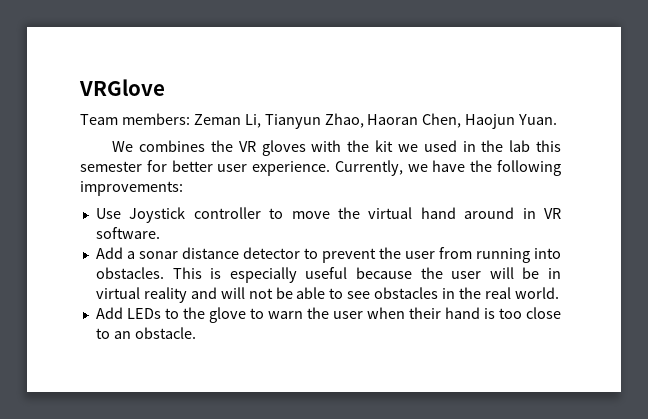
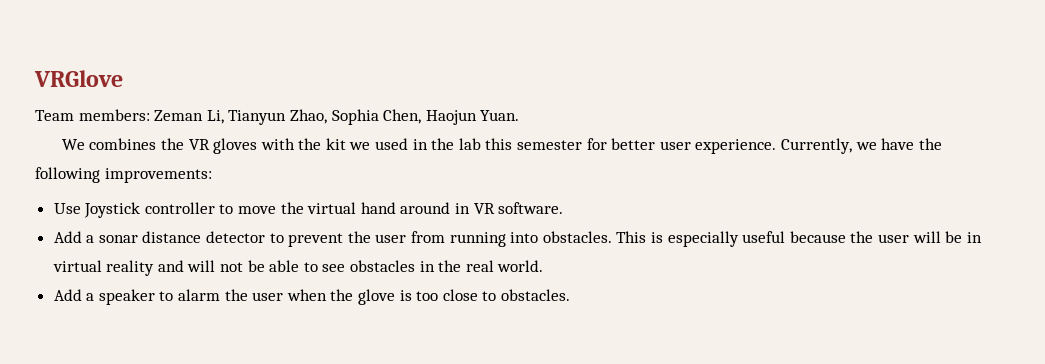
[367,114,419,125] Haoran -> [331,109,379,125] Sophia
[126,307,303,323] LEDs to the glove to warn -> [86,289,221,305] a speaker to alarm
[408,307,480,319] their hand -> [330,289,396,305] the glove
[113,327,196,339] an obstacle. -> [500,289,570,301] obstacles.

